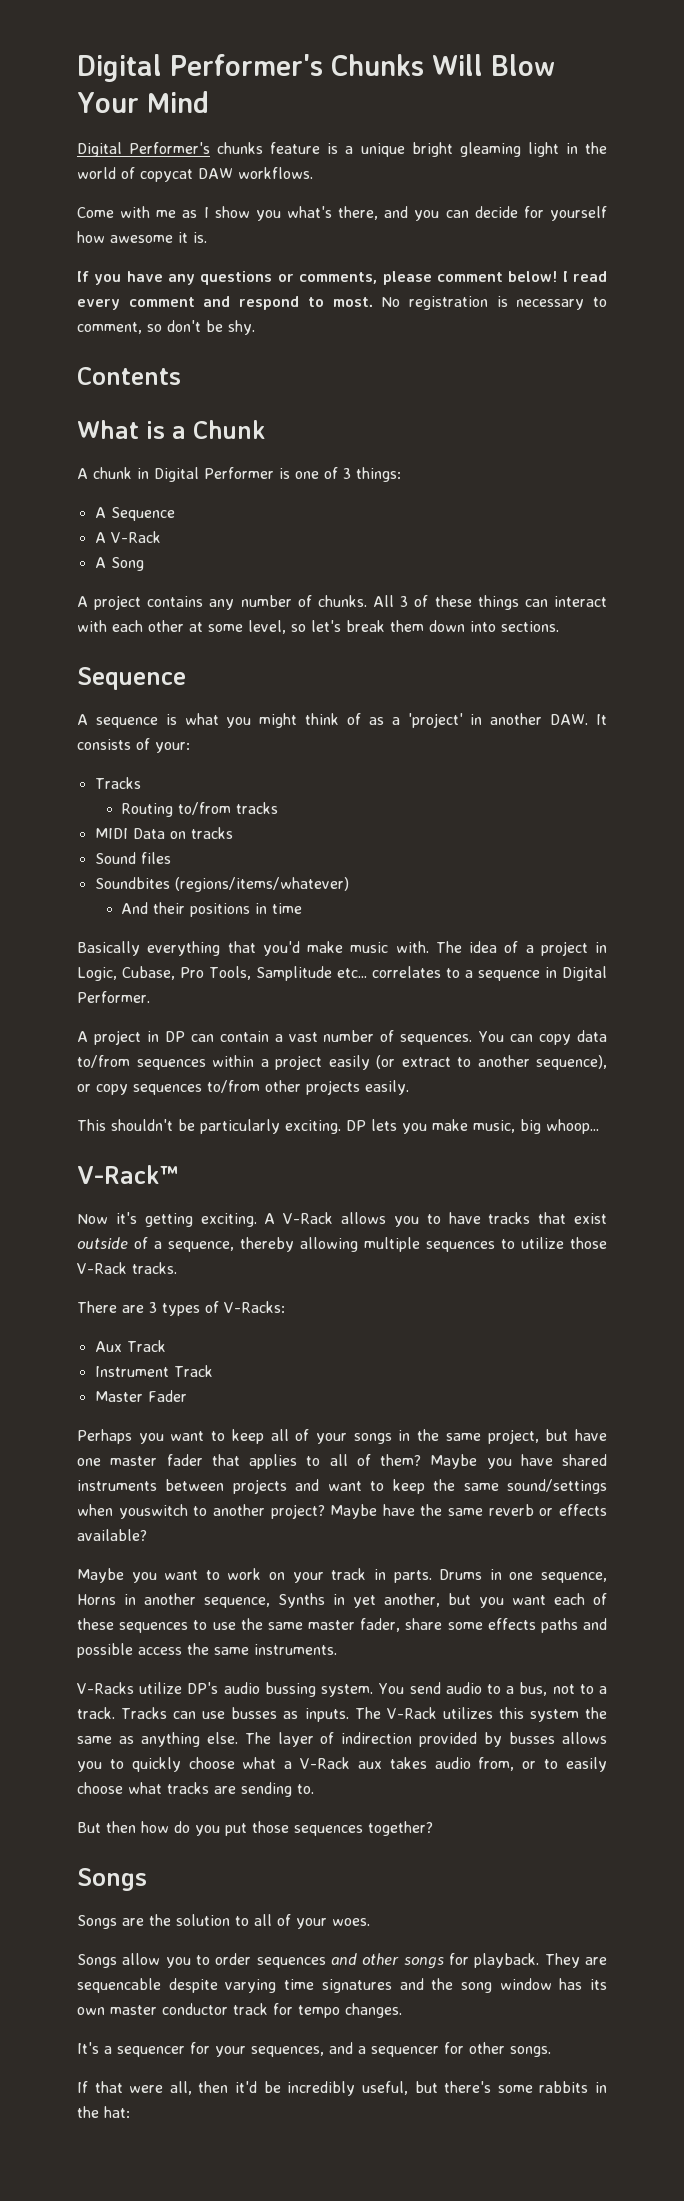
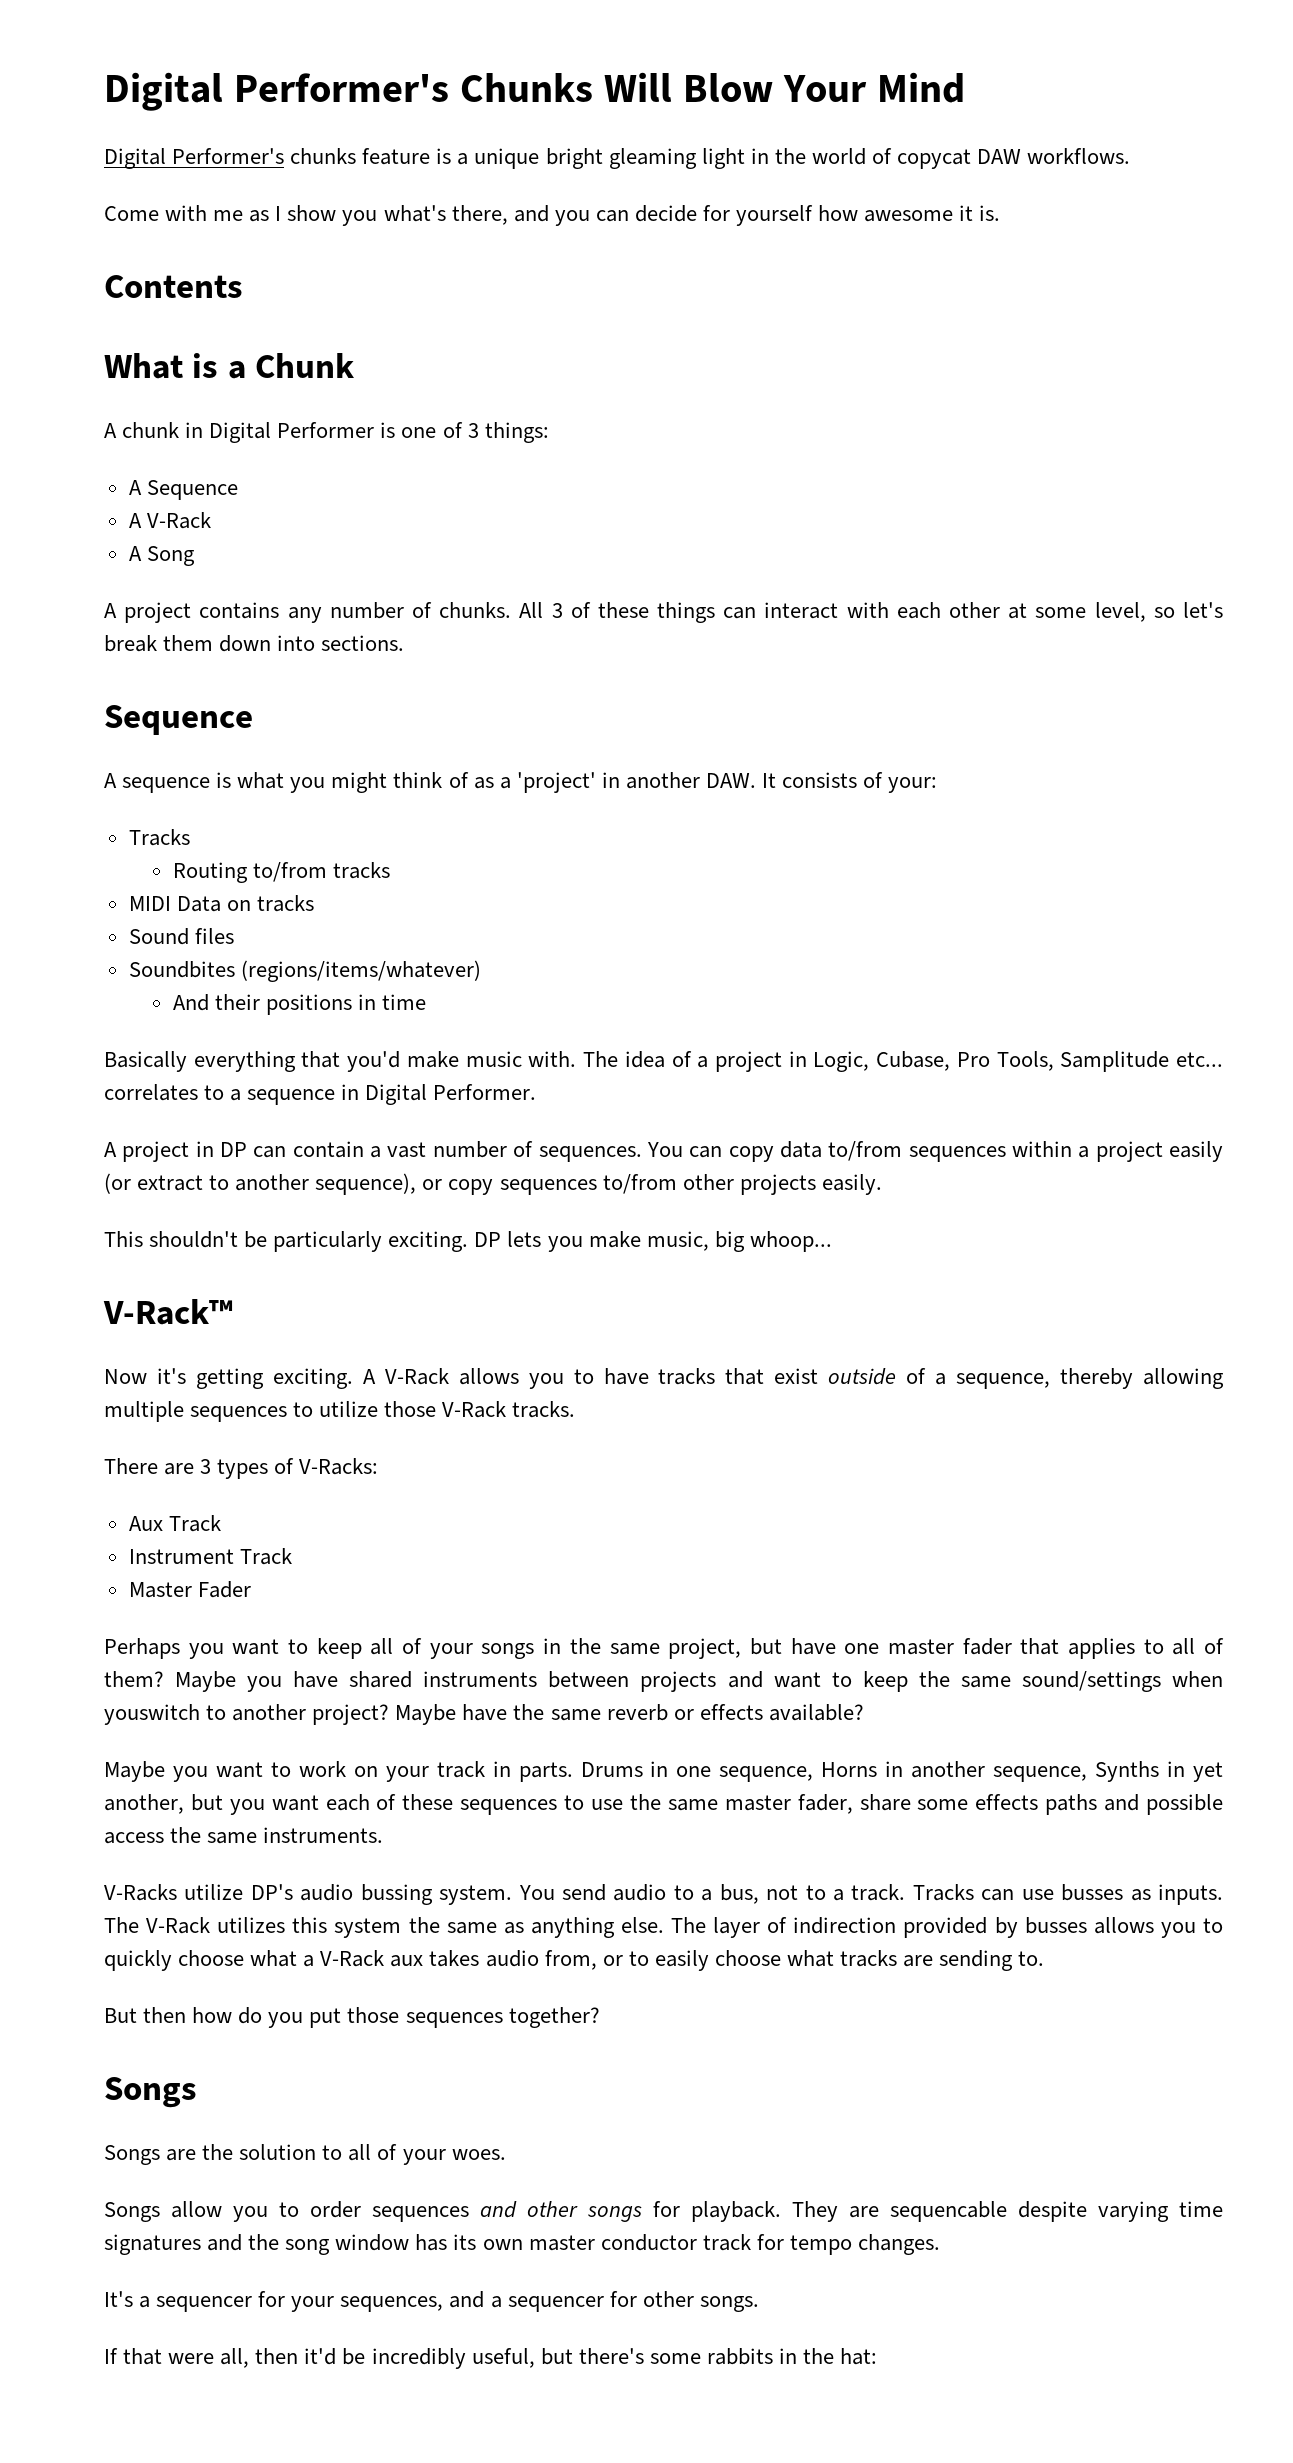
[77,271,607,285] [77,296,607,310] [77,320,255,335] // If you have any questions or comments, please comment below! I read every comment and respond to most. No registration is necessary to comment, so don't be shy. -> (1001, 213) none

